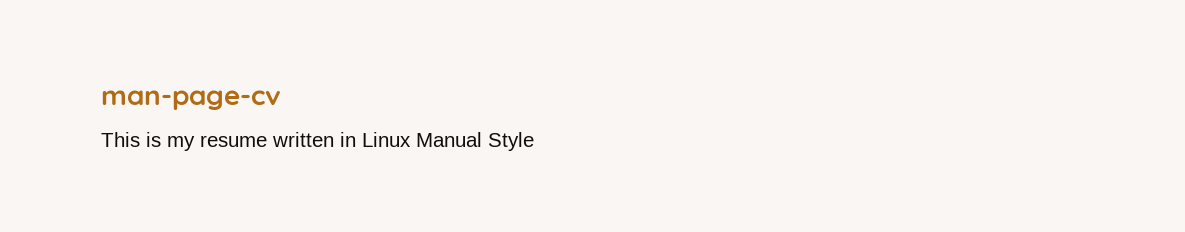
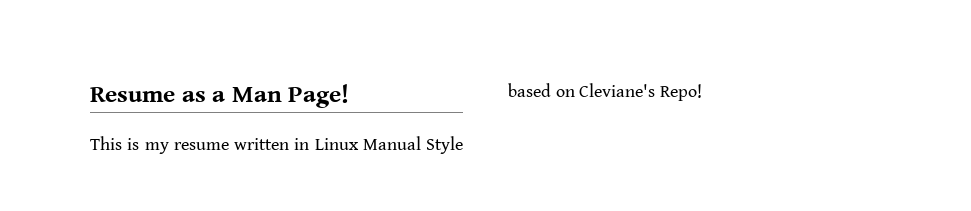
[101,90,281,110] man-page-cv -> [90,84,350,108] Resume as a Man Page!
(534, 141) none -> [508,83,703,101] based on Cleviane's Repo!

